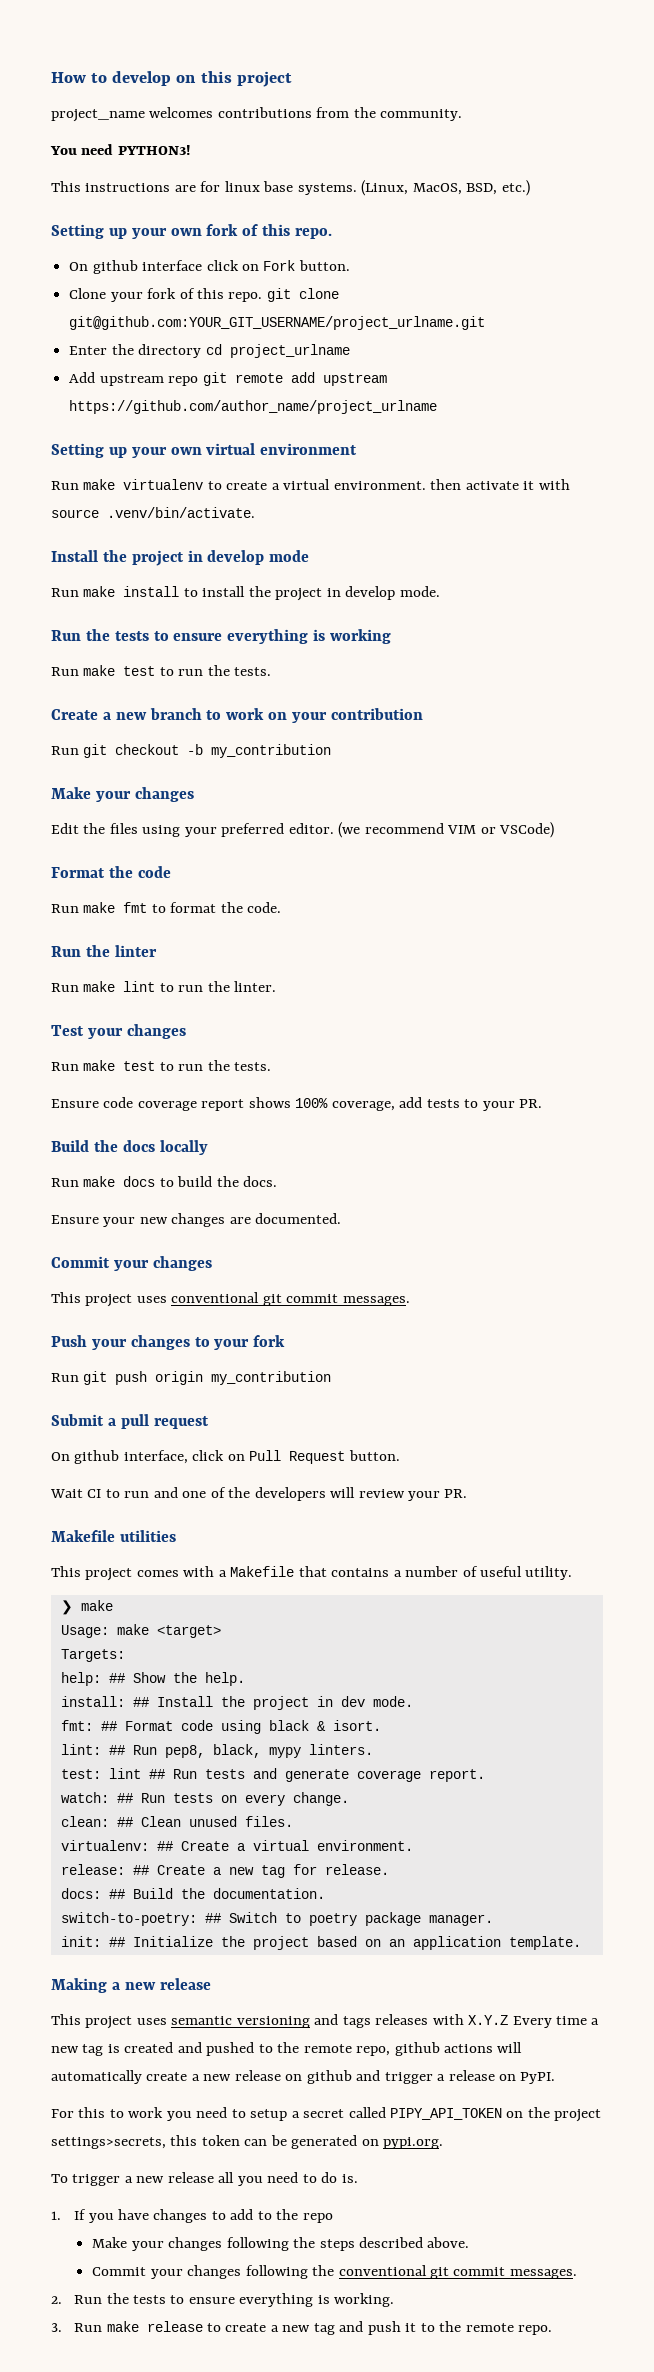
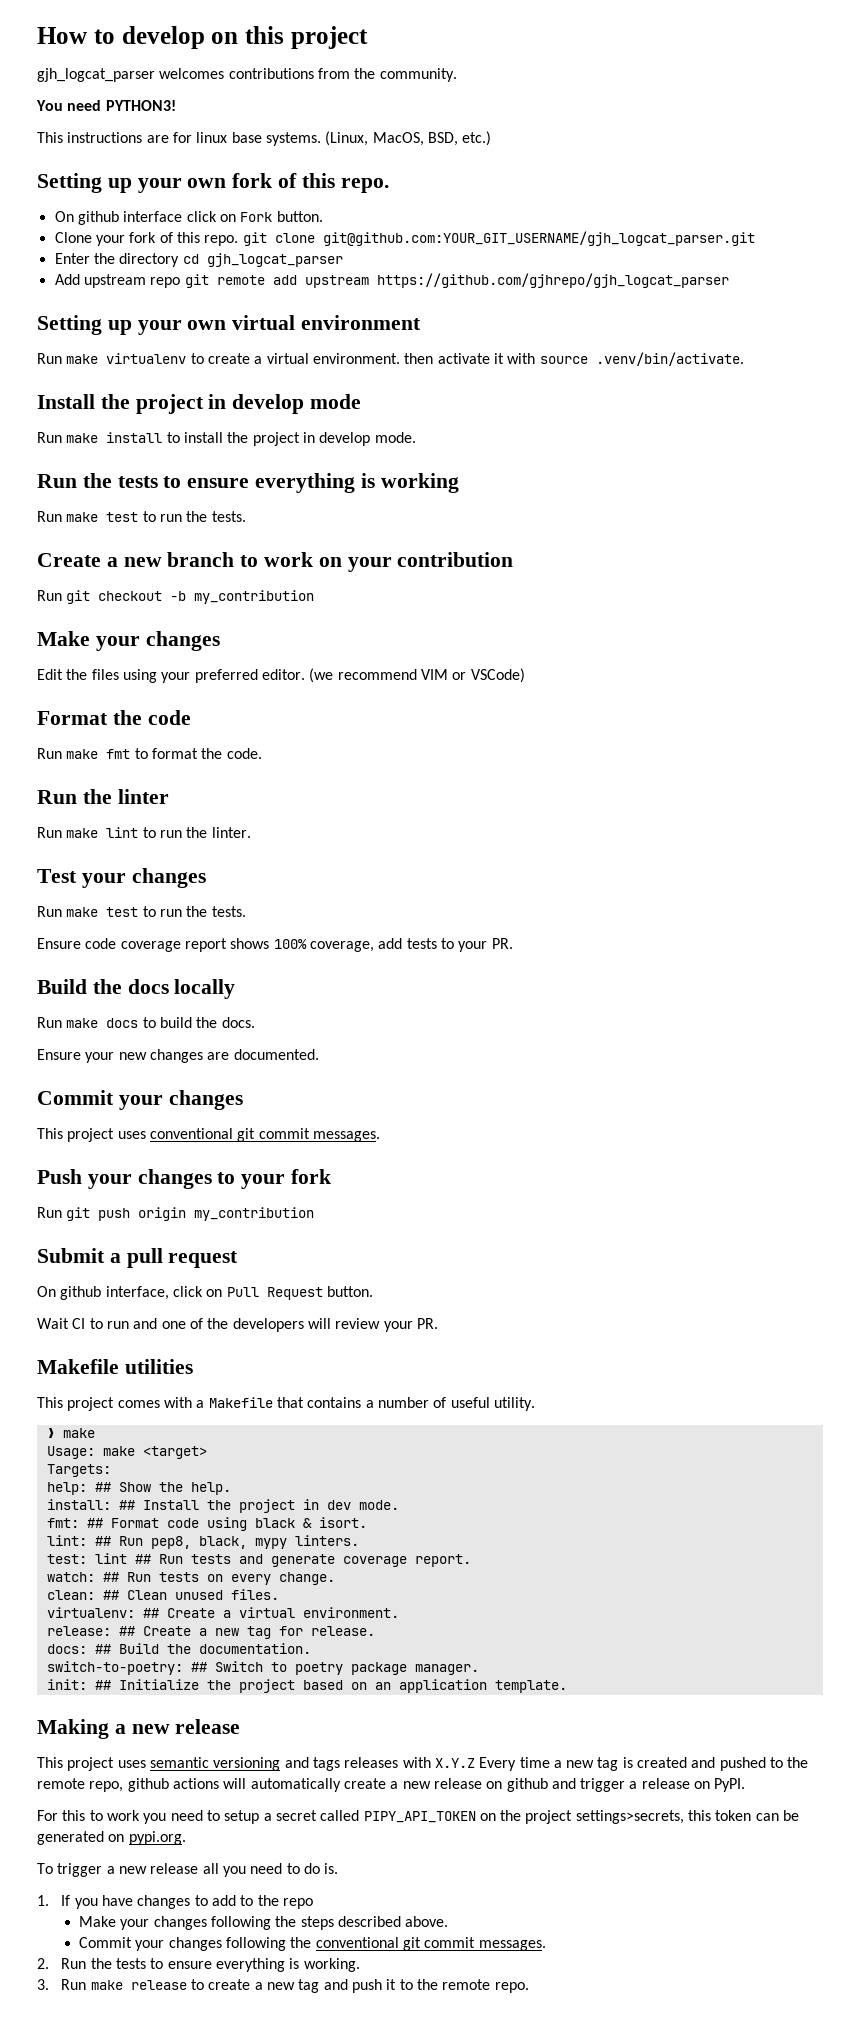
[51,109,145,122] project_name -> [37,68,155,82] gjh_logcat_parser
[69,316,486,330] git@github.com:YOUR_GIT_USERNAME/project_urlname.git -> [322,231,755,246] git@github.com:YOUR_GIT_USERNAME/gjh_logcat_parser.git
[229,344,350,358] project_urlname -> [206,253,343,267] gjh_logcat_parser
[69,400,438,414] https://github.com/author_name/project_urlname -> [376,273,729,288] https://github.com/gjhrepo/gjh_logcat_parser

